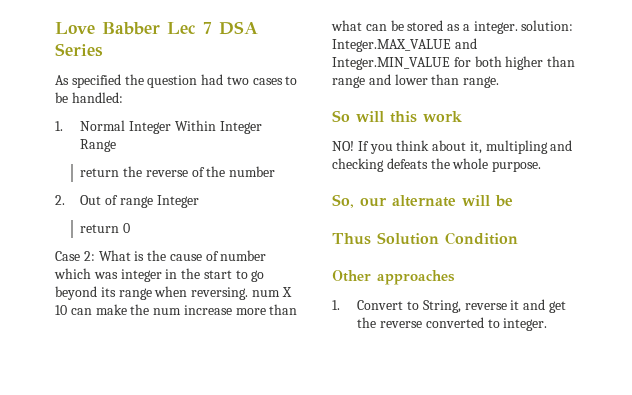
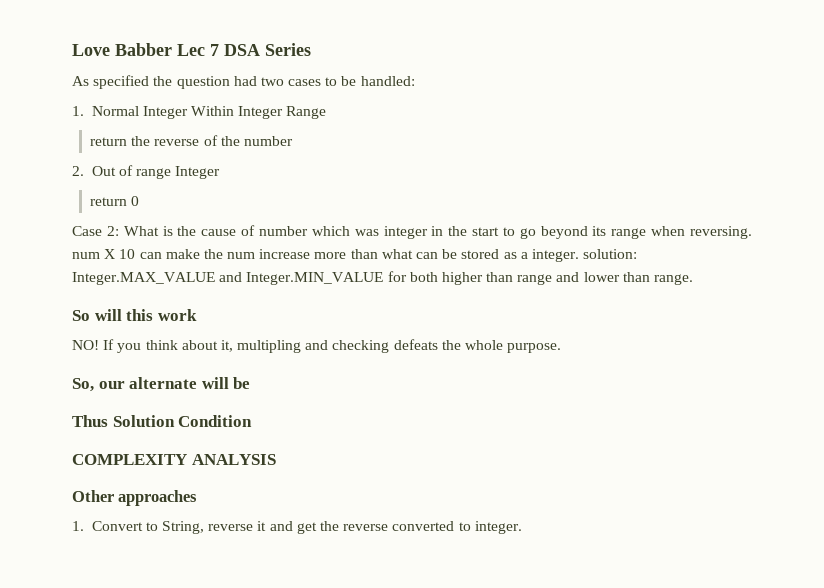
(518, 238) none -> [72,454,276,465] // COMPLEXITY ANALYSIS

